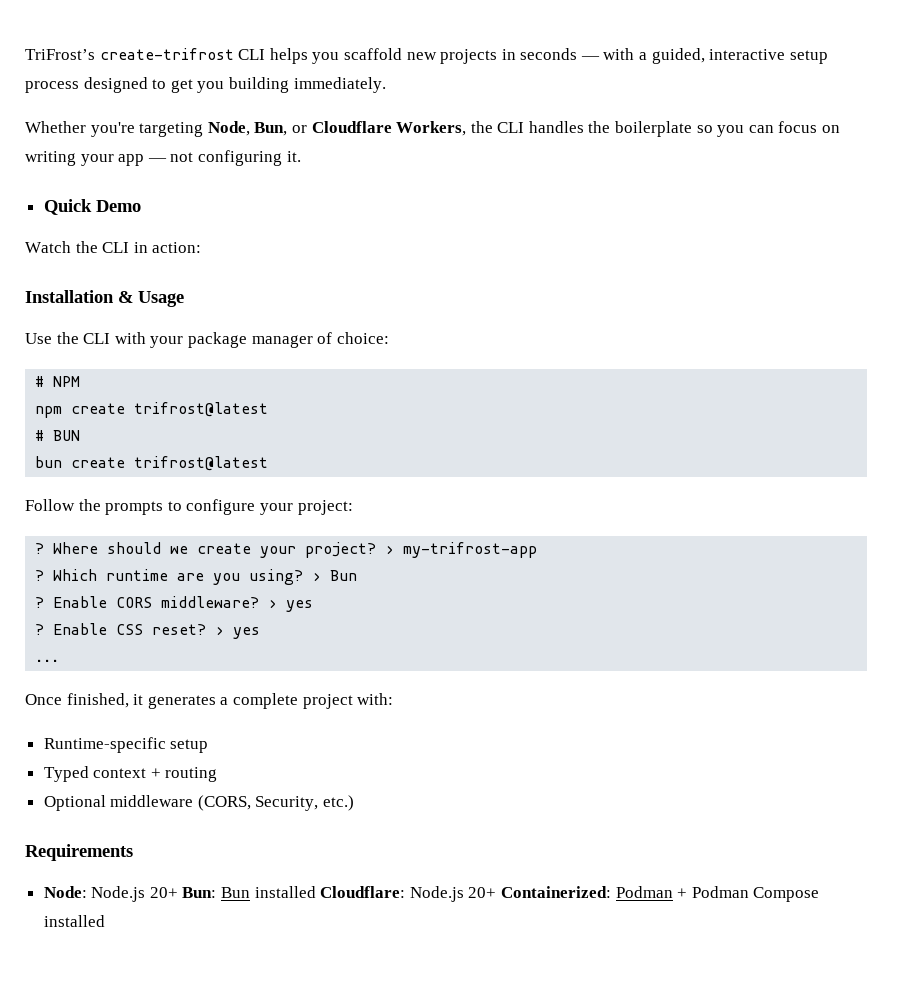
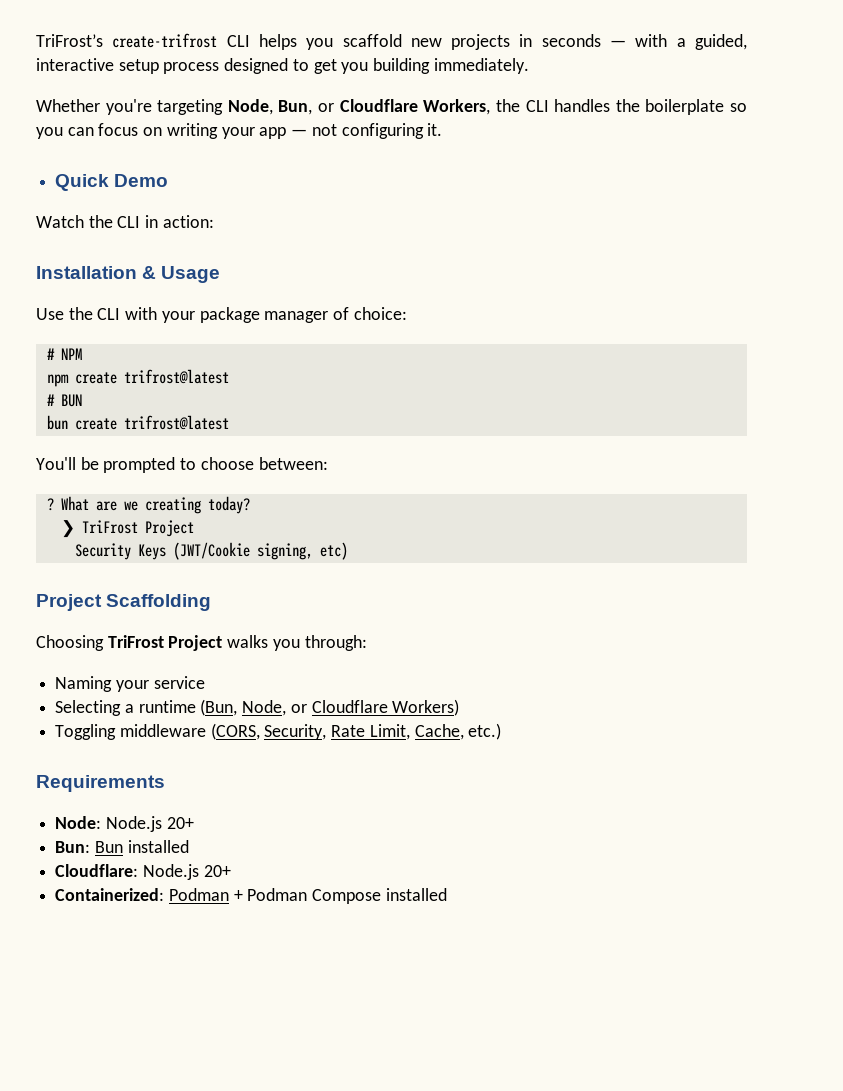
[25,499,353,515] [35,542,538,558] [35,569,358,585] [35,596,314,612] [35,623,261,639] [35,659,60,662] [25,693,394,709] [43,737,209,753] [43,766,218,782] [43,795,319,811] Follow the prompts to configure your project: // ? Where should we create your project? › my-trifrost-app // ? Which runtime are you using? › Bun // ? Enable CORS middleware? › yes // ? Enable CSS reset? › yes // ... // Once finished, it generates a complete project with: // Runtime-specific setup // Typed context + routing // Optional middleware (CORS, Security, -> [36,457,328,473] [46,496,250,514] [60,520,194,538] [74,542,348,560] [36,594,212,611] [36,635,367,651] [55,676,205,692] [55,699,460,716] [55,723,464,740] You'll be prompted to choose between: // ? What are we creating today? // ❯ TriFrost Project // Security Keys (JWT/Cookie signing, etc) // Project Scaffolding // Choosing TriFrost Project walks you through: // Naming your service // Selecting a runtime (Bun, Node, or Cloudflare Workers) // Toggling middleware (CORS, Security, Rate Limit, Cache,
(178, 892) none -> (194, 823) //
(316, 892) none -> (189, 846) //
(497, 892) none -> (231, 871) //

